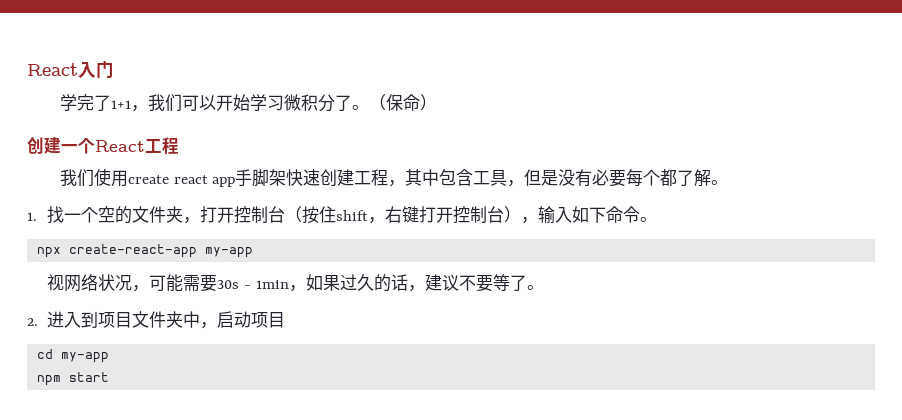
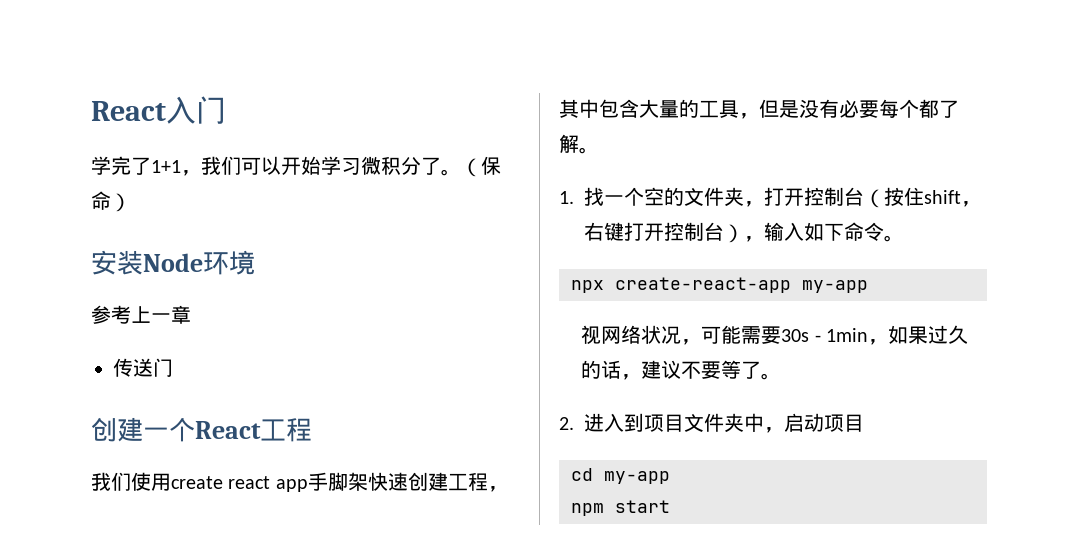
(437, 102) none -> [91,250,255,275] [91,305,191,324] [113,358,173,377] // 安装Node环境 // 参考上一章 // 传送门
(474, 177) none -> [639,99,699,118] 大量的

